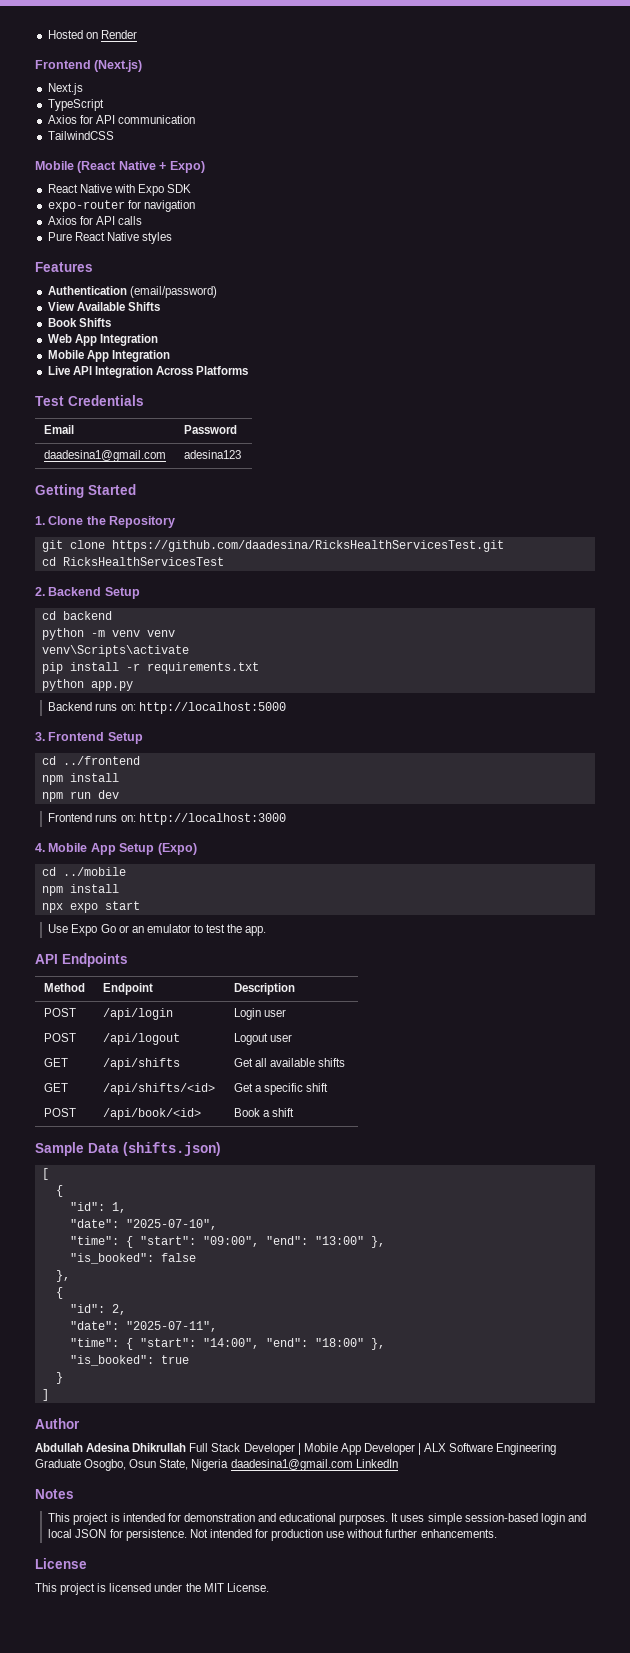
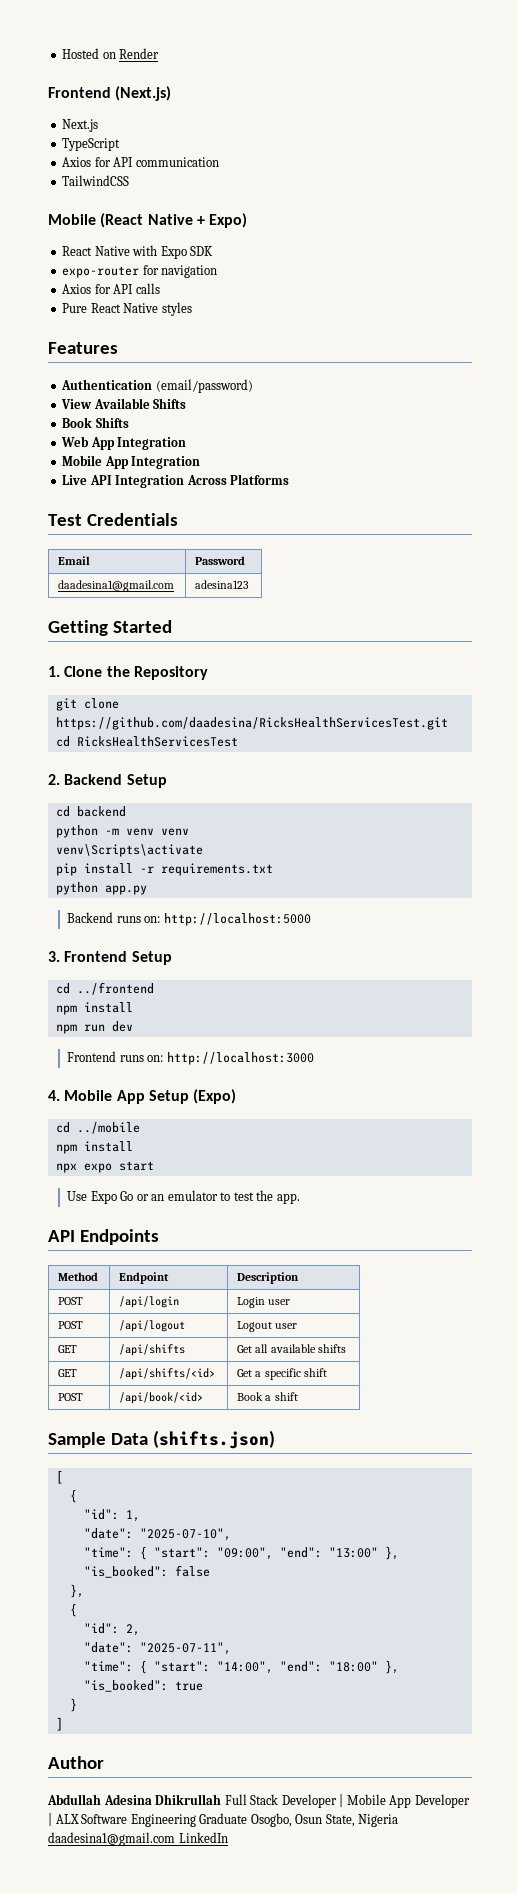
[35,1489,74,1499] [48,1513,586,1525] [48,1529,497,1541] [35,1558,87,1569] [35,1583,269,1595] // Notes // This project is intended for demonstration and educational purposes. It uses simple session-based login and local JSON for persistence. Not intended for production use without further enhancements. // License // This project is licensed under the MIT License. -> (228, 1837) none

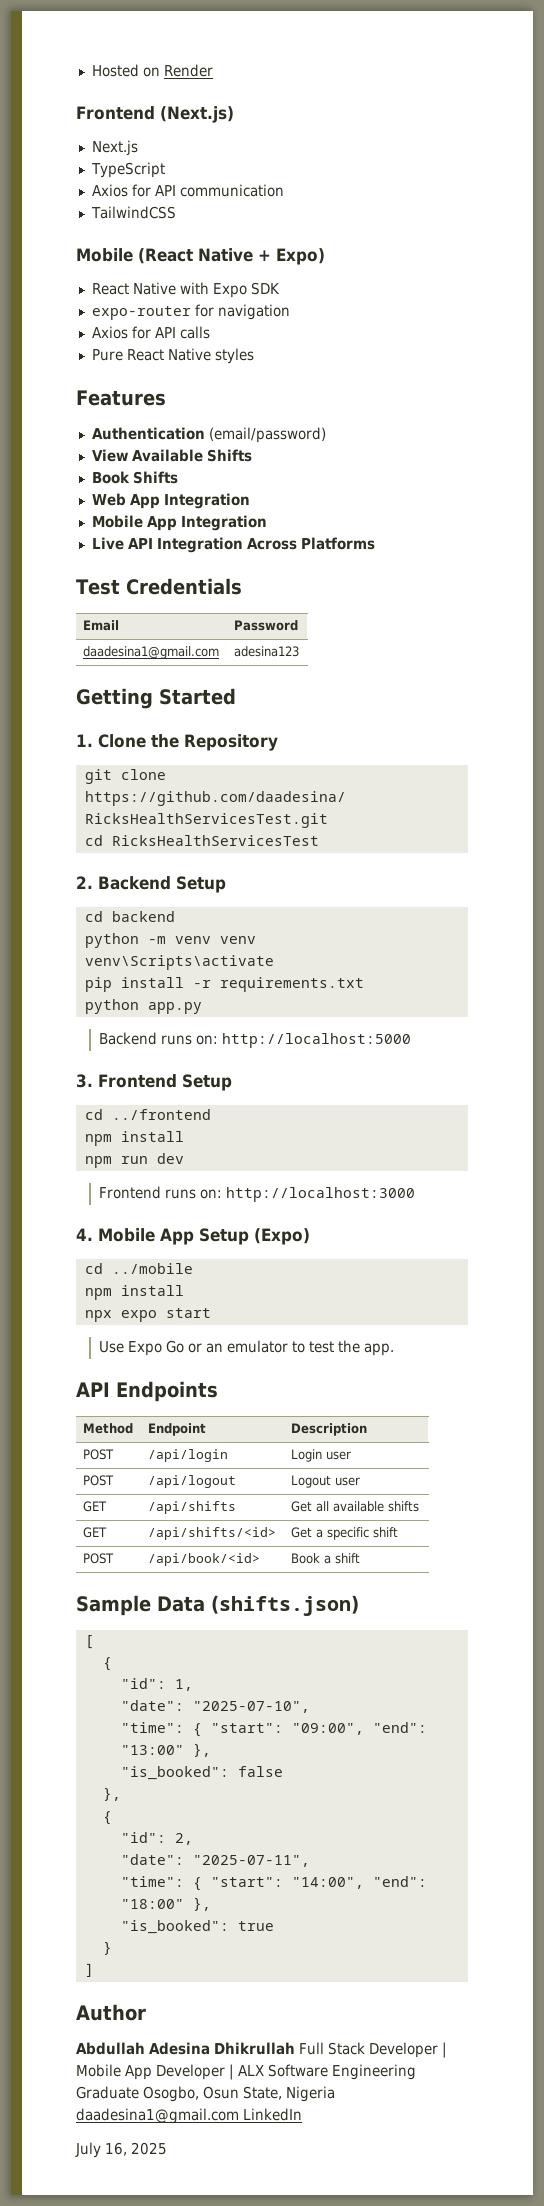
(228, 1837) none -> [75,2142,167,2158] // July 16, 2025

